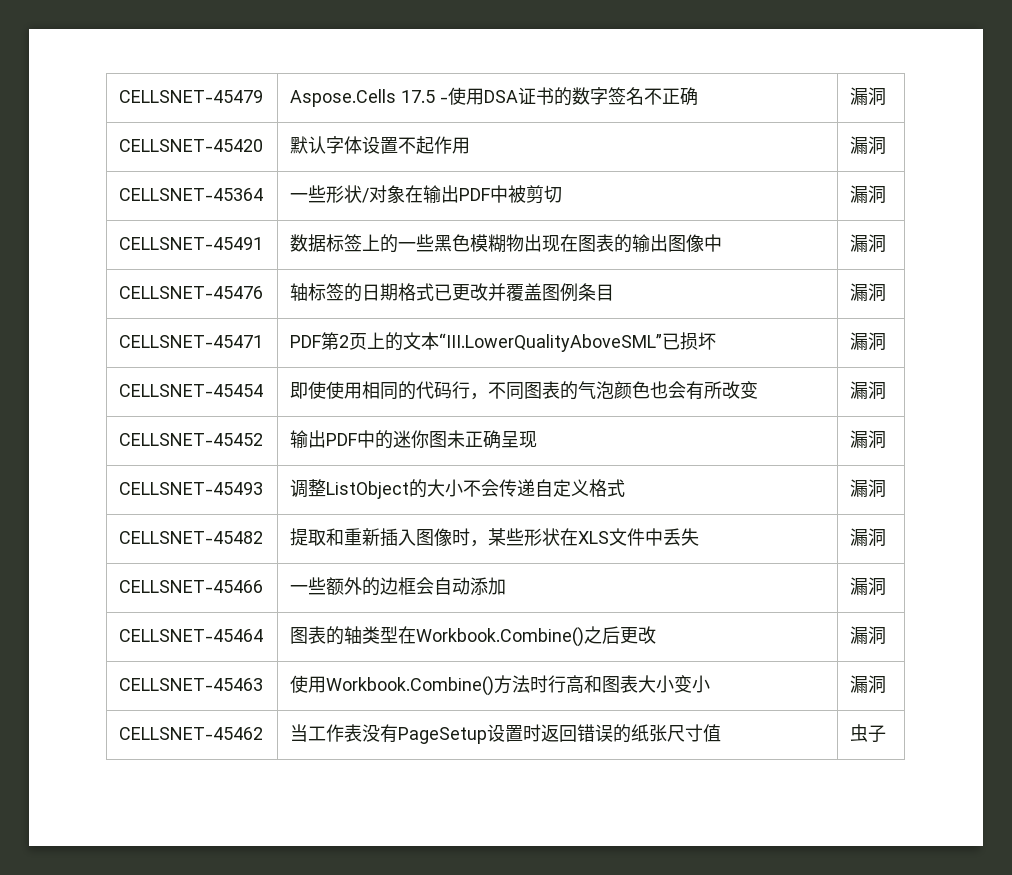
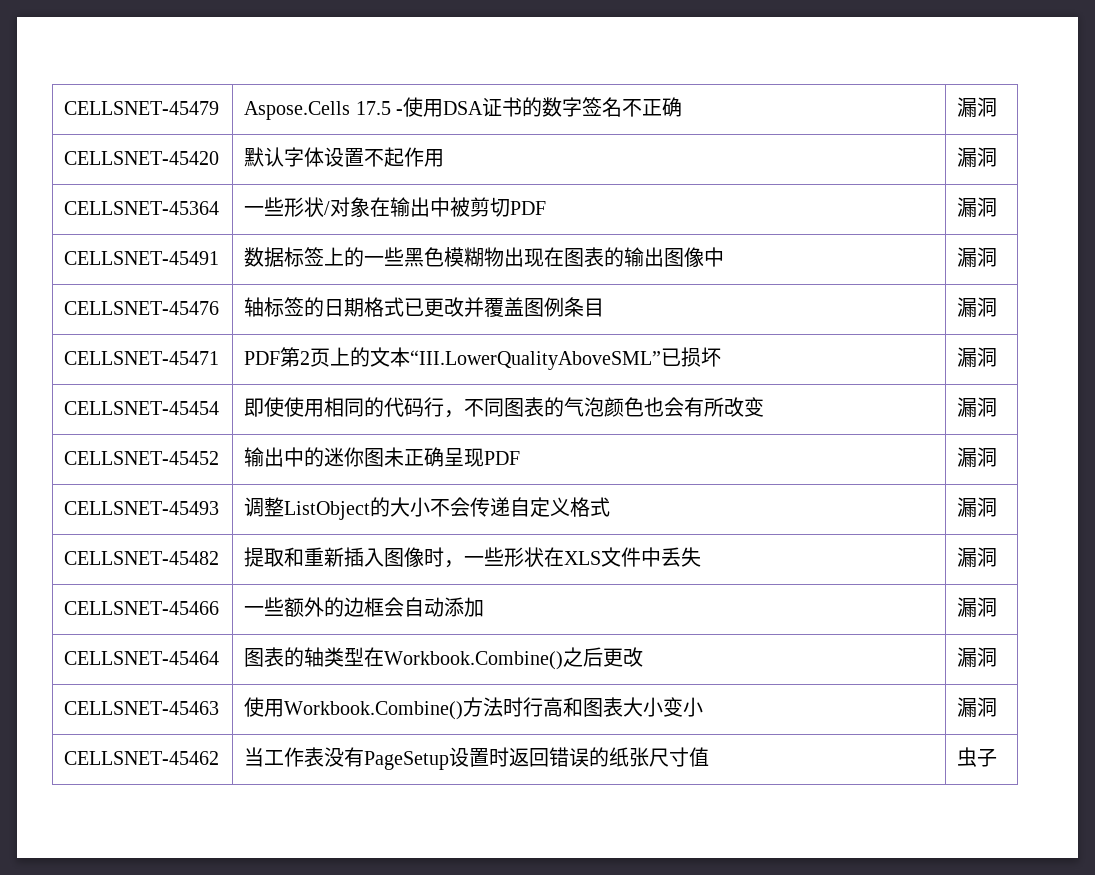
[459,188,491,201] PDF -> (431, 207) none
(563, 194) none -> [510,201,547,215] PDF
[326,433,358,446] PDF -> (285, 457) none
(538, 439) none -> [484,451,521,465] PDF
[488,528,507,546] 某 -> [464,556,485,565] 一

